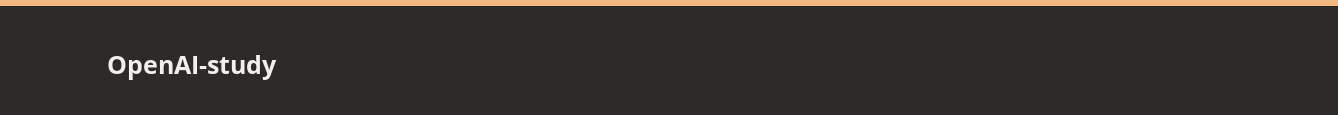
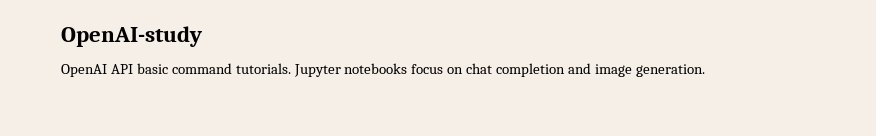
(277, 67) none -> [61,63,705,77] // OpenAI API basic command tutorials. Jupyter notebooks focus on chat completion and image generation.

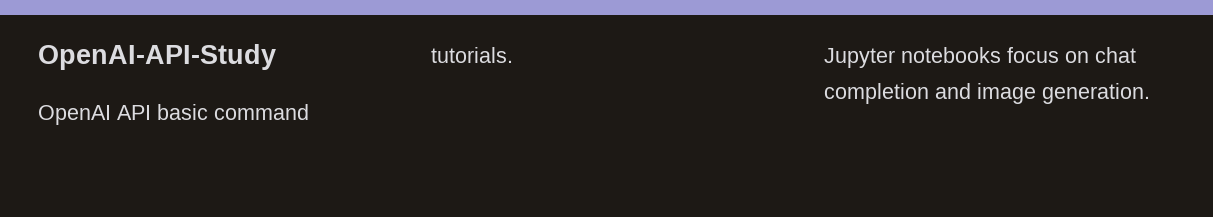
[61,26,202,47] OpenAI-study -> [38,44,276,70] OpenAI-API-Study
(291, 68) none -> (513, 55) //

